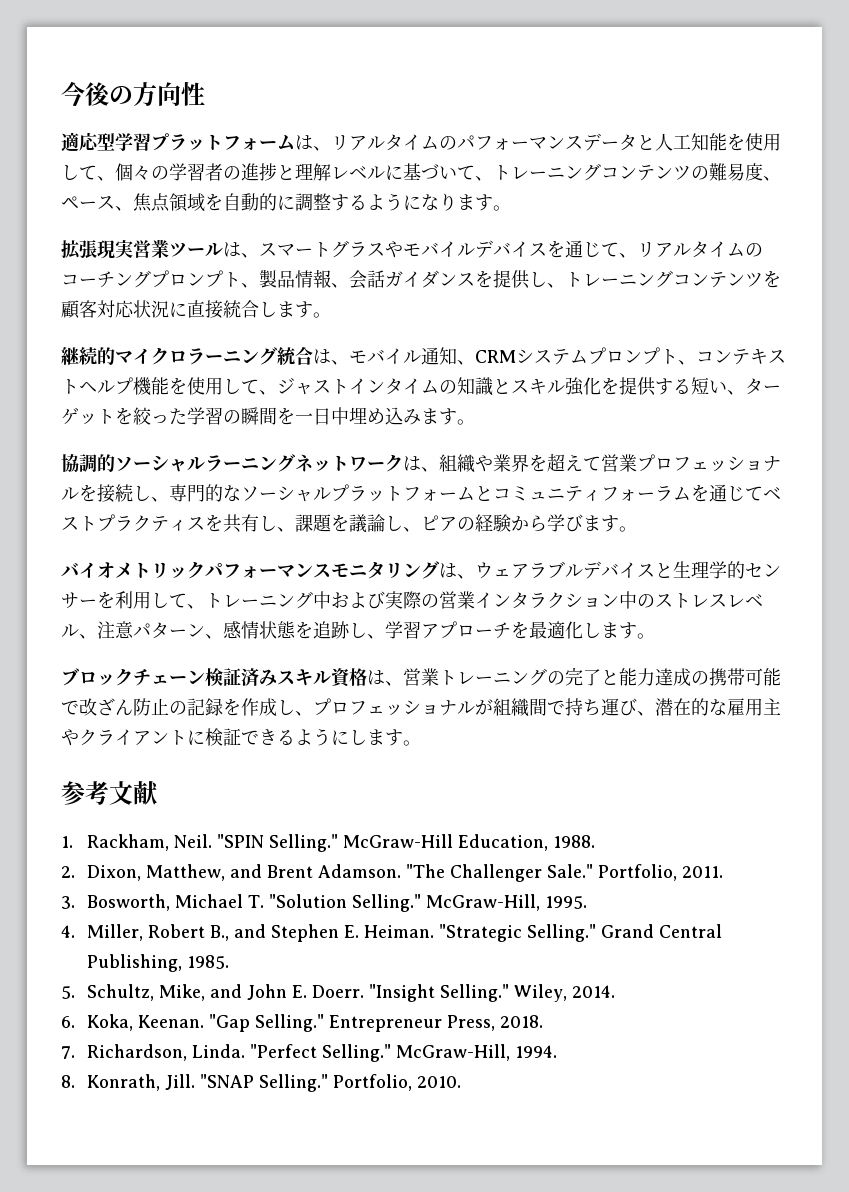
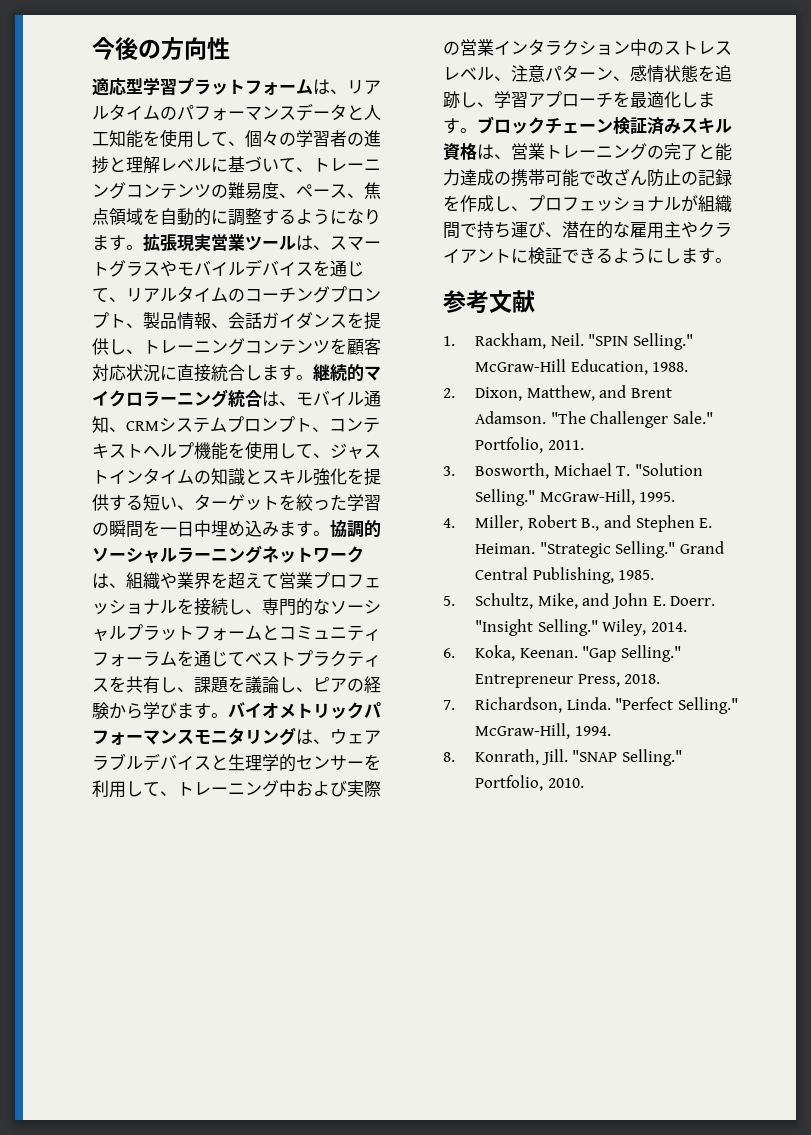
(511, 208) // -> (143, 247) none
(331, 315) // -> (313, 377) none
(475, 422) // -> (330, 533) none
(637, 529) // -> (228, 715) none
(655, 636) // -> (477, 130) none

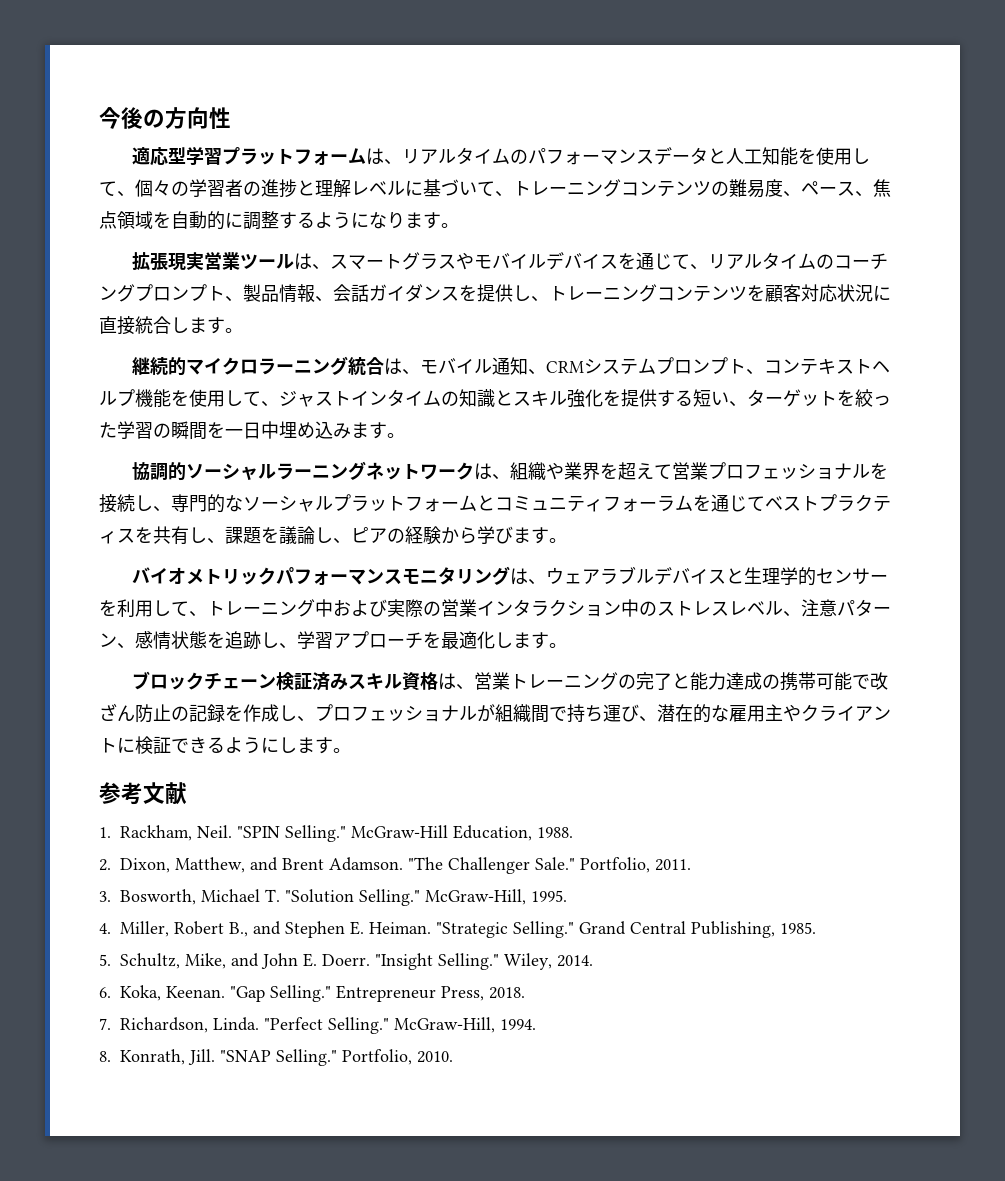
(143, 247) none -> (459, 225) //
(313, 377) none -> (243, 330) //
(330, 533) none -> (405, 435) //
(228, 715) none -> (567, 540) //
(477, 130) none -> (567, 645) //

